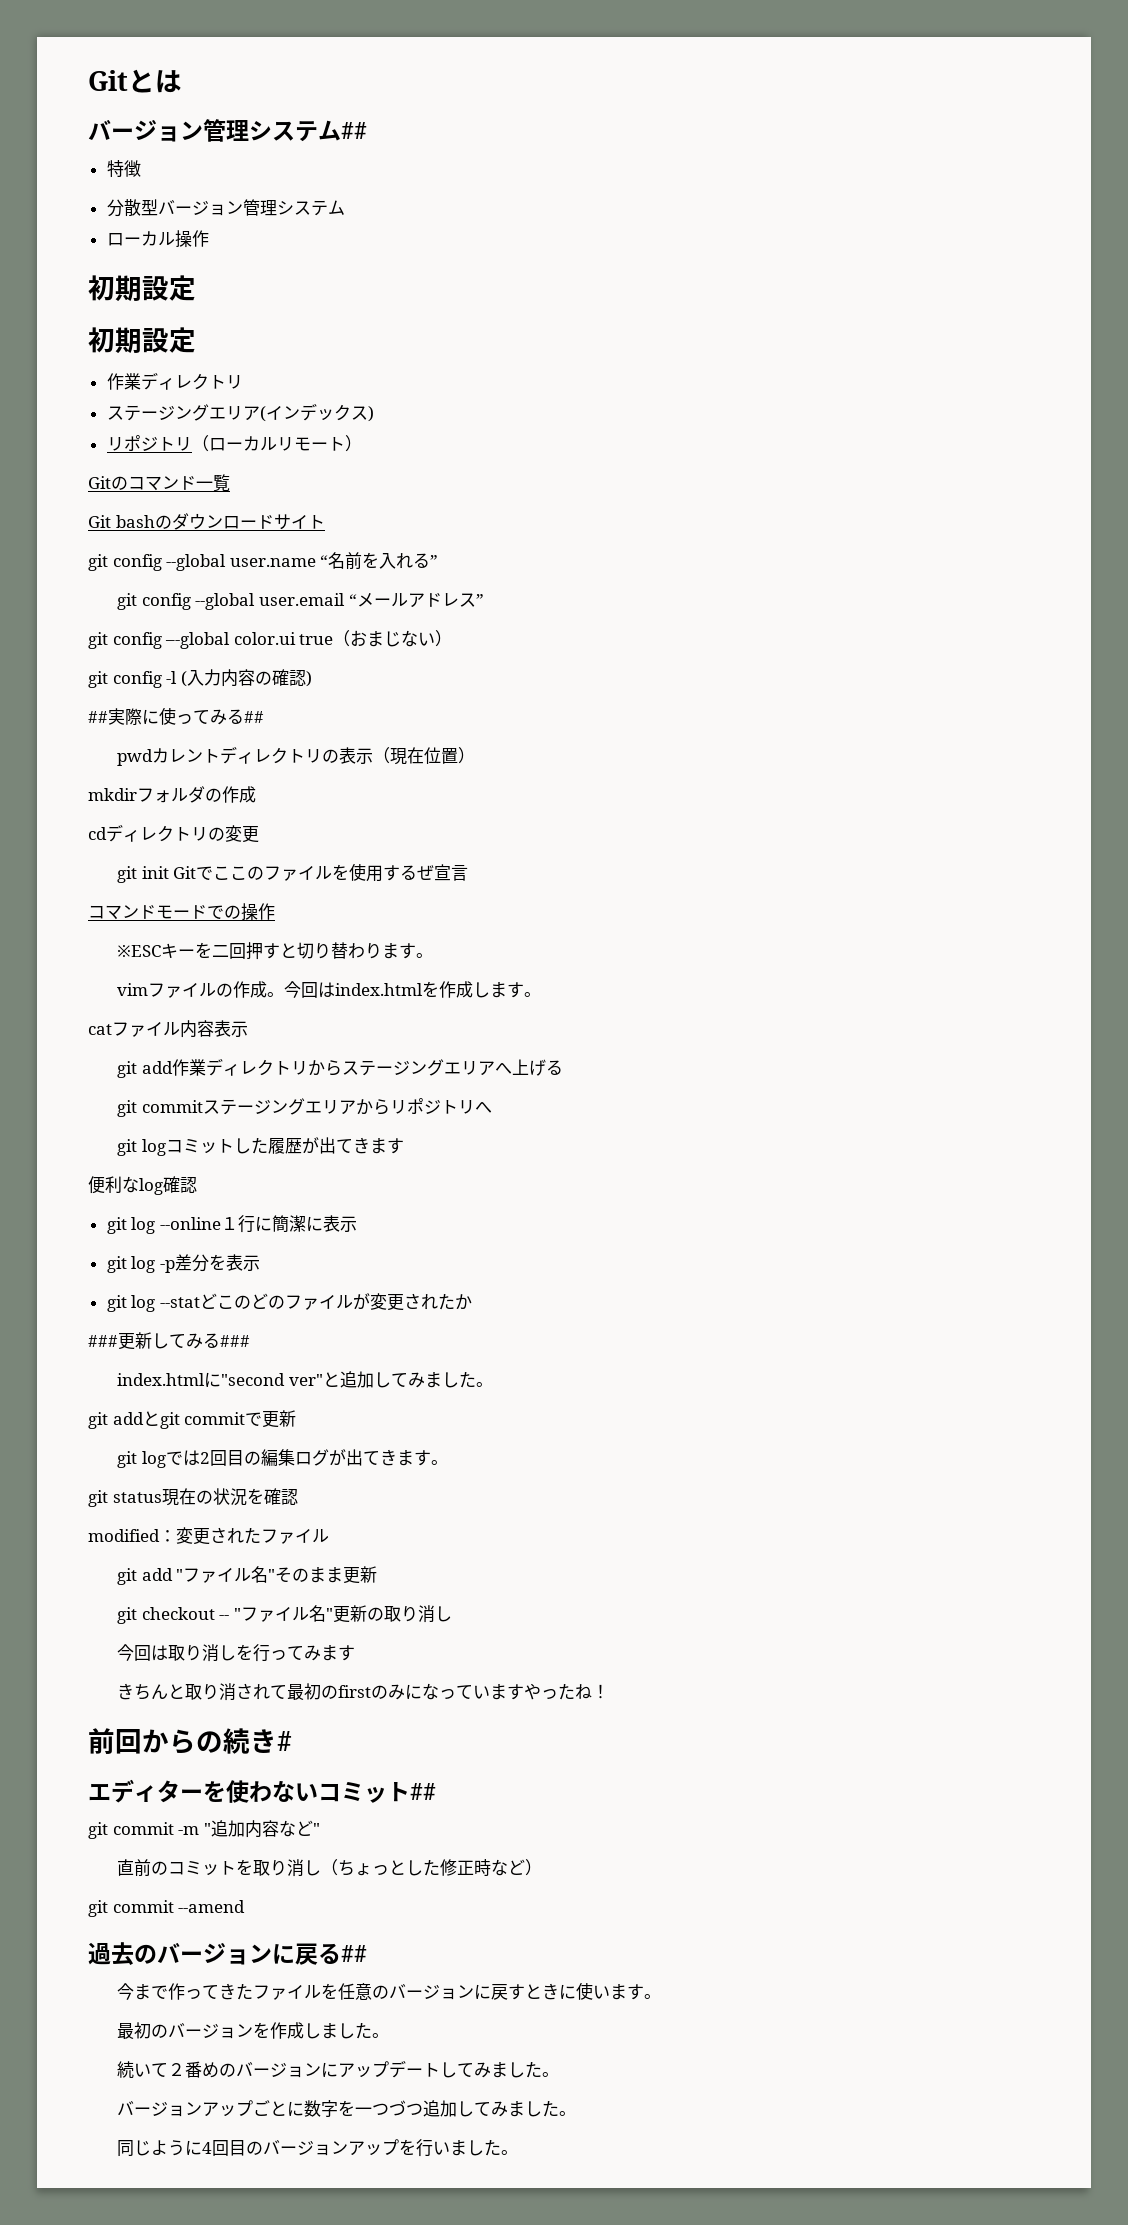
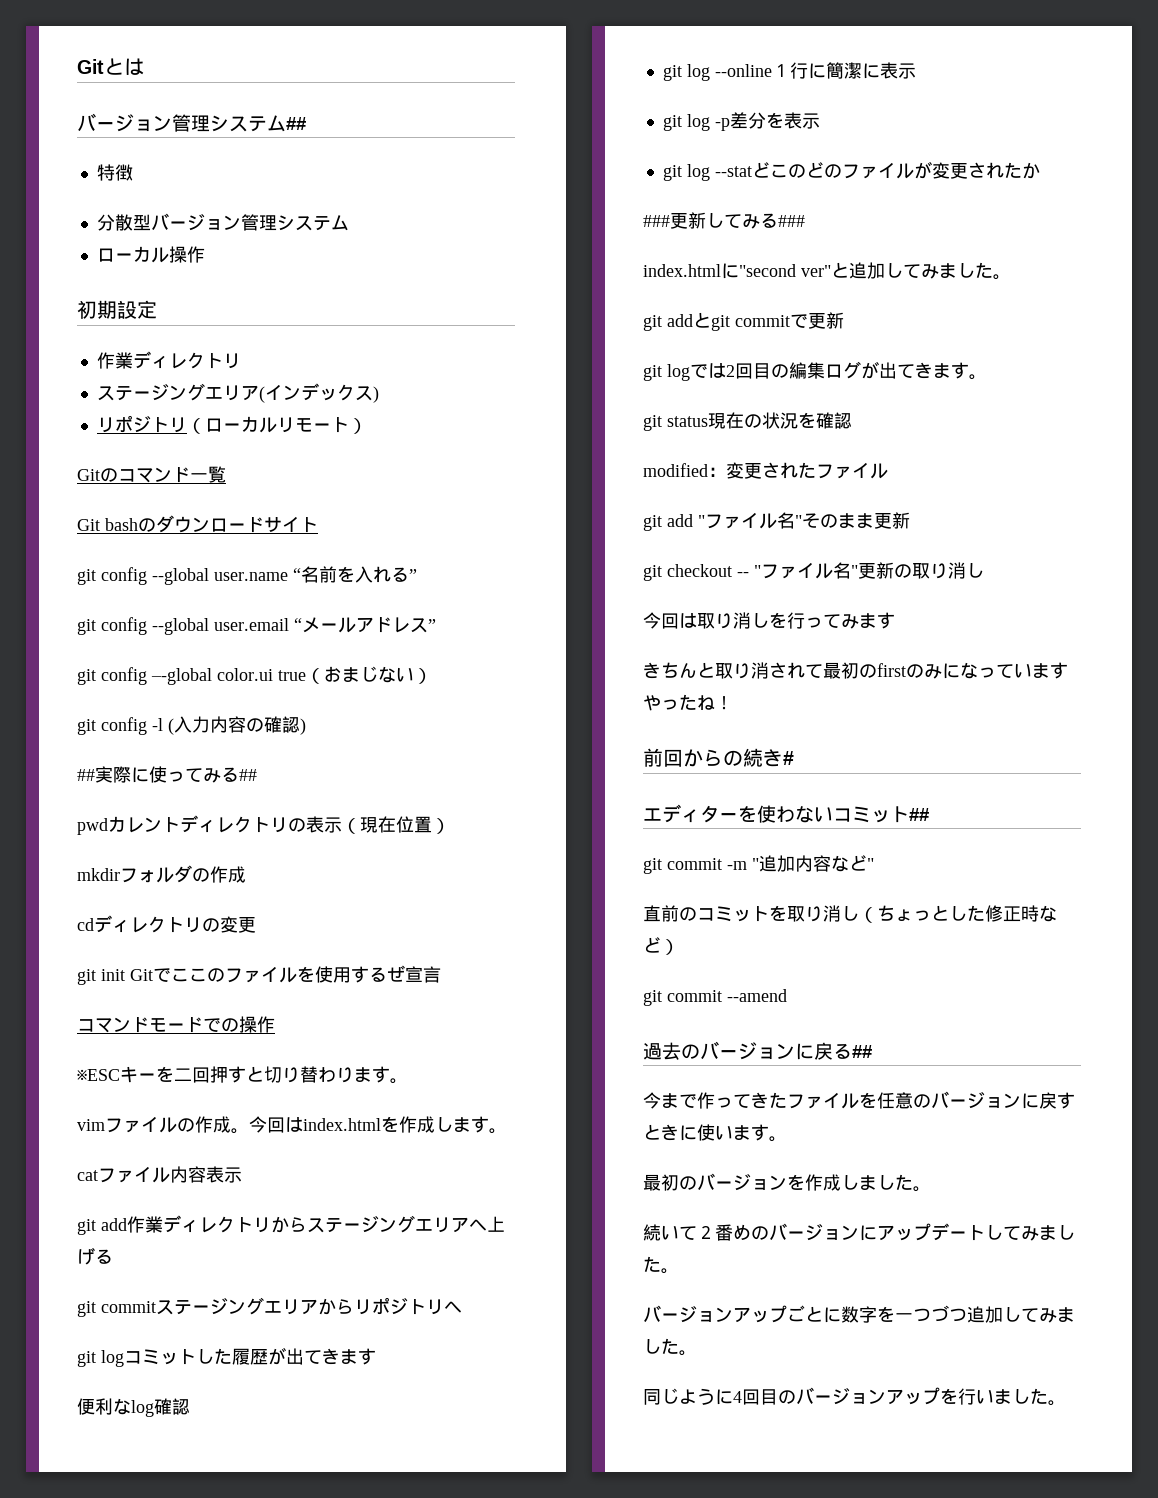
[88,327,196,354] // 初期設定 -> (157, 309) none

